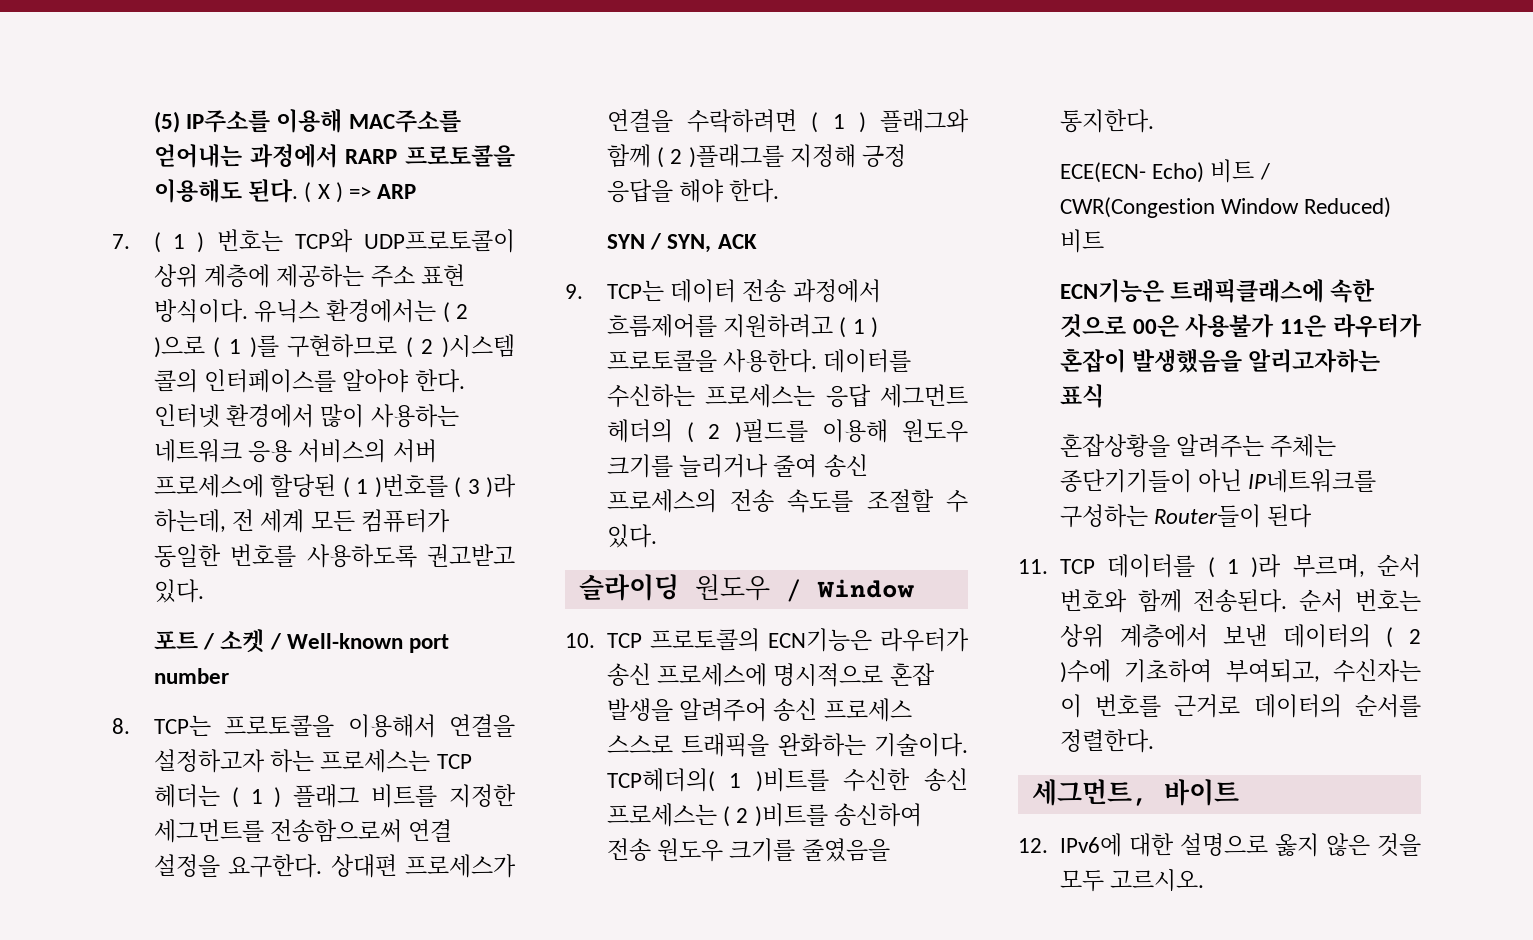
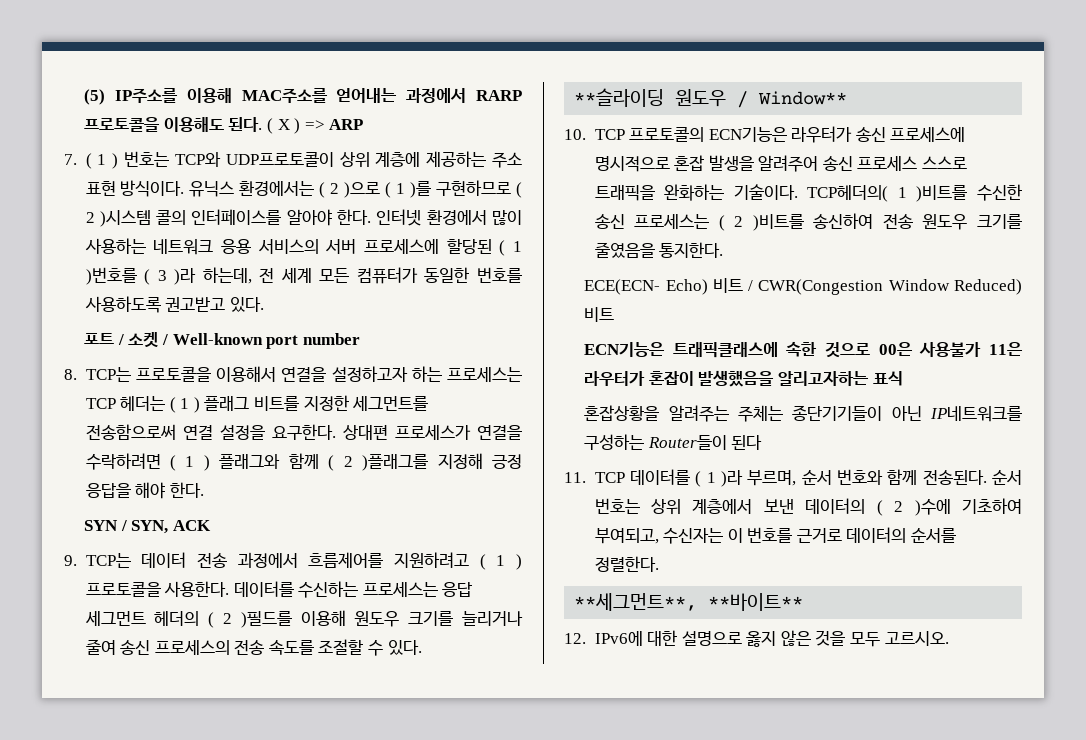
[578,574,679,601] 슬라이딩 -> [574,88,665,107] **슬라이딩
[816,579,914,598] Window -> [758,91,848,105] Window**
[1031,779,1239,806] 세그먼트, 바이트 -> [574,593,804,611] **세그먼트**, **바이트**

